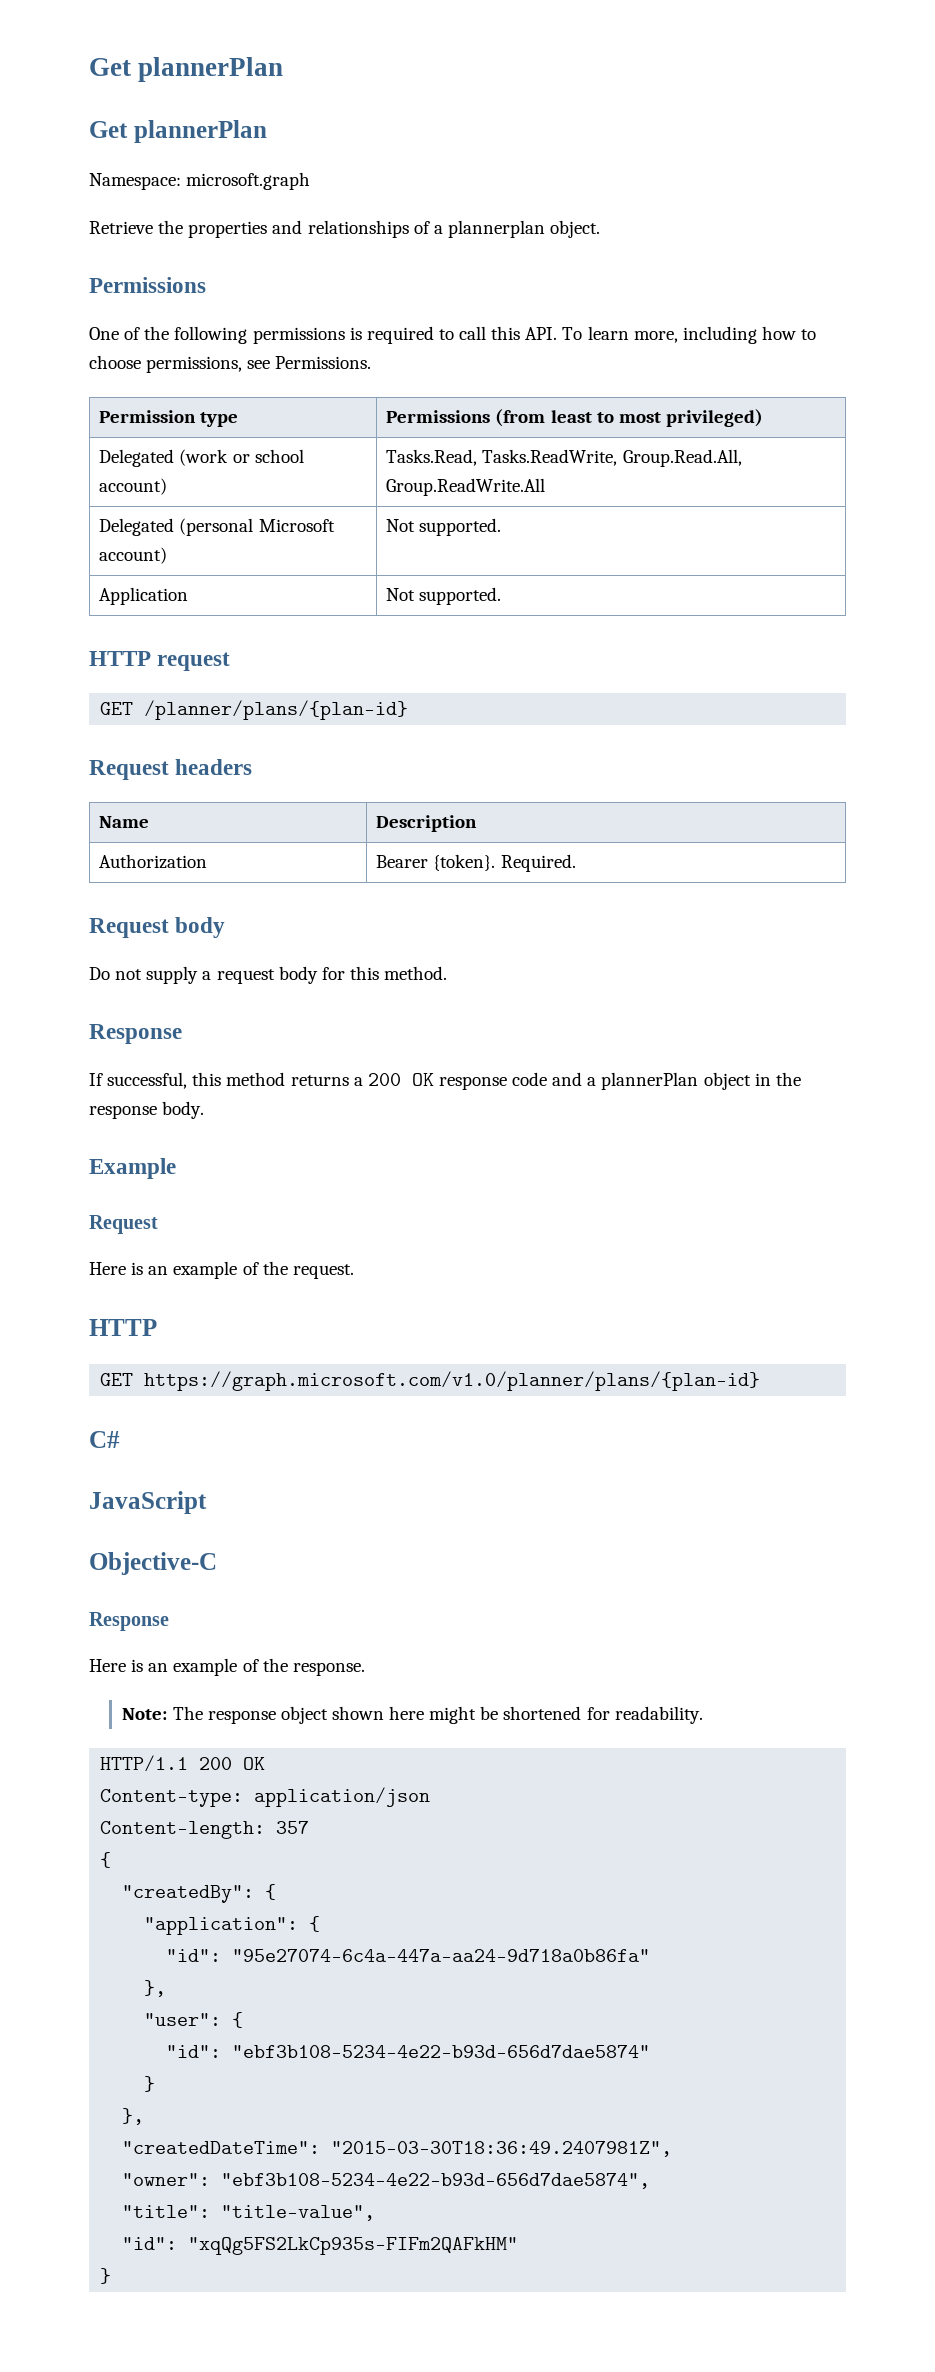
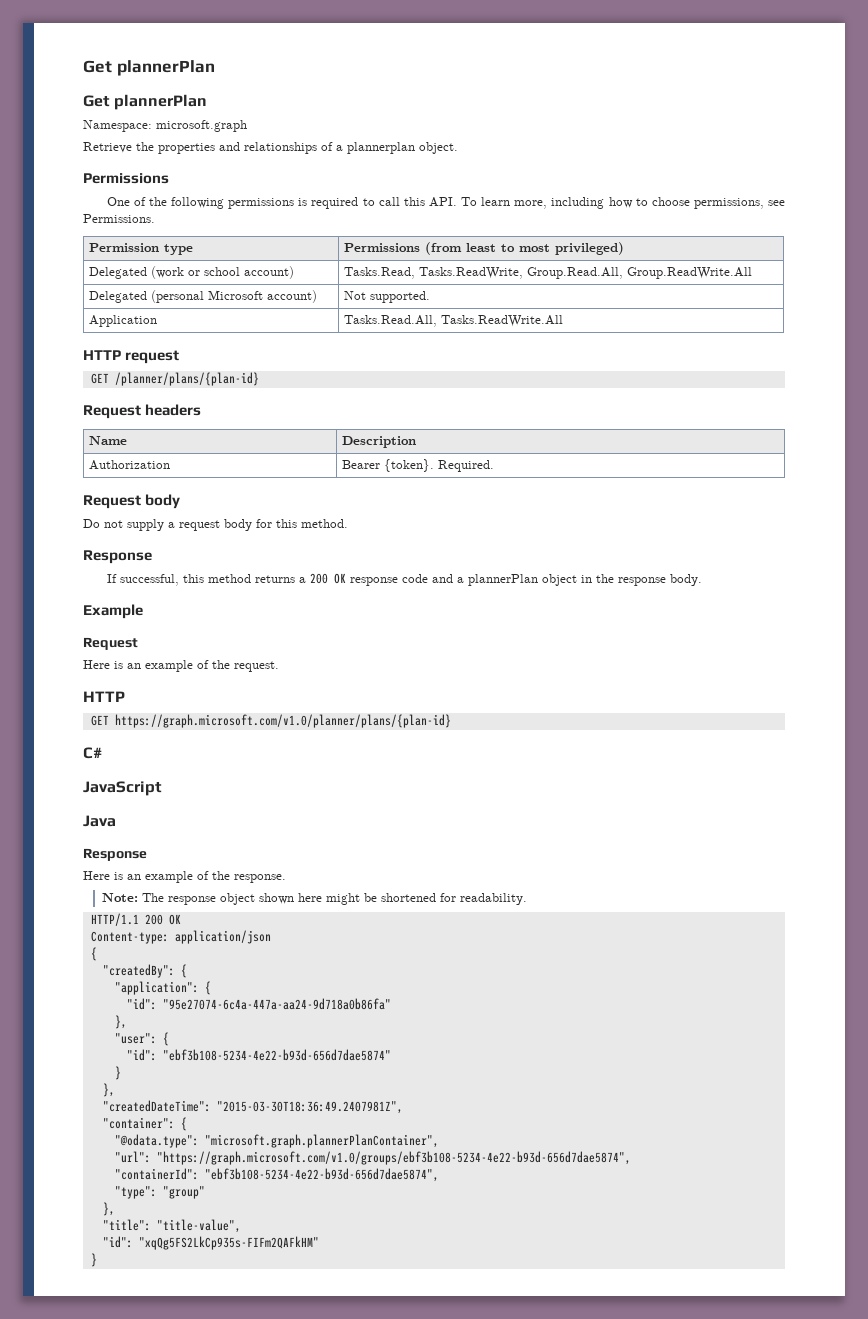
[386,587,502,605] Not supported. -> [344,315,564,327] Tasks.Read.All, Tasks.ReadWrite.All
[89,1552,217,1575] Objective-C -> [83,815,116,827] Java
[100,1821,310,1839] // Content-length: 357 -> (271, 937) none
[122,2173,651,2189] "owner": "ebf3b108-5234-4e22-b93d-656d7dae5874", -> [102,1117,187,1131] [114,1134,439,1148] [114,1151,631,1165] [114,1168,439,1182] [114,1186,205,1199] [102,1202,115,1216] "container": { // "@odata.type": "microsoft.graph.plannerPlanContainer", // "url": "https://graph.microsoft.com/v1.0/groups/ebf3b108-5234-4e22-b93d-656d7dae5874", // "containerId": "ebf3b108-5234-4e22-b93d-656d7dae5874", // "type": "group" // },

